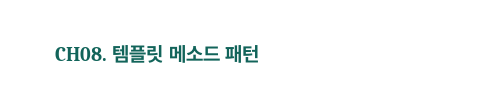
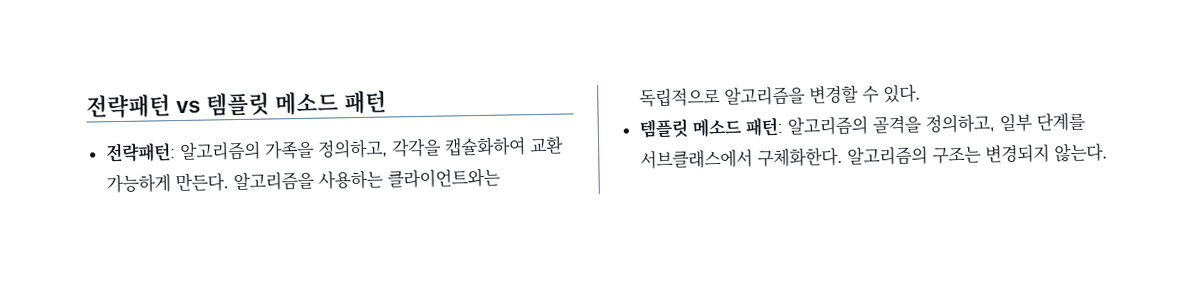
[55,47,107,61] CH08. -> [86,93,201,119] 전략패턴 vs
(260, 54) none -> [104,136,564,163] [105,167,501,194] [638,84,921,108] [638,111,1086,139] [639,142,1108,170] // 전략패턴: 알고리즘의 가족을 정의하고, 각각을 캡슐화하여 교환 가능하게 만든다. 알고리즘을 사용하는 클라이언트와는 독립적으로 알고리즘을 변경할 수 있다. // 템플릿 메소드 패턴: 알고리즘의 골격을 정의하고, 일부 단계를 서브클래스에서 구체화한다. 알고리즘의 구조는 변경되지 않는다.

